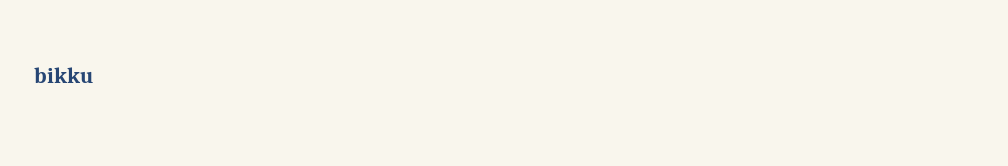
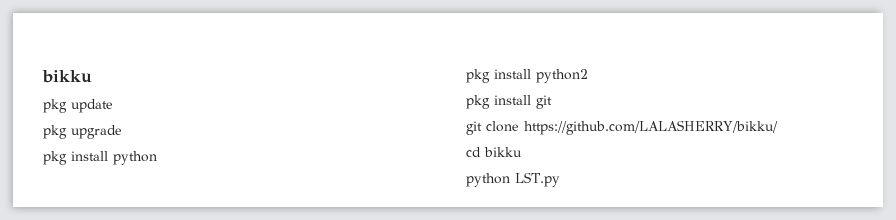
[34,67,93,83] bikku -> [42,70,92,83] [43,99,113,113] [43,125,122,139] [43,151,157,165] [466,69,588,83] [466,95,552,109] [466,120,778,135] [466,147,522,157] [466,172,560,187] bikku // pkg update // pkg upgrade // pkg install python // pkg install python2 // pkg install git // git clone https://github.com/LALASHERRY/bikku/ // cd bikku // python LST.py

